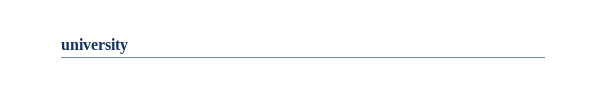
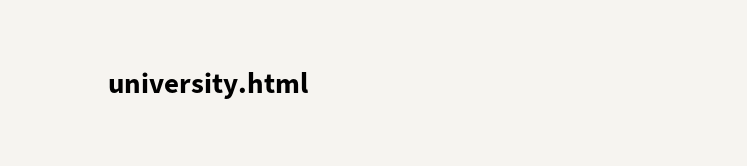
[61,38,128,54] university -> [108,72,308,99] university.html

